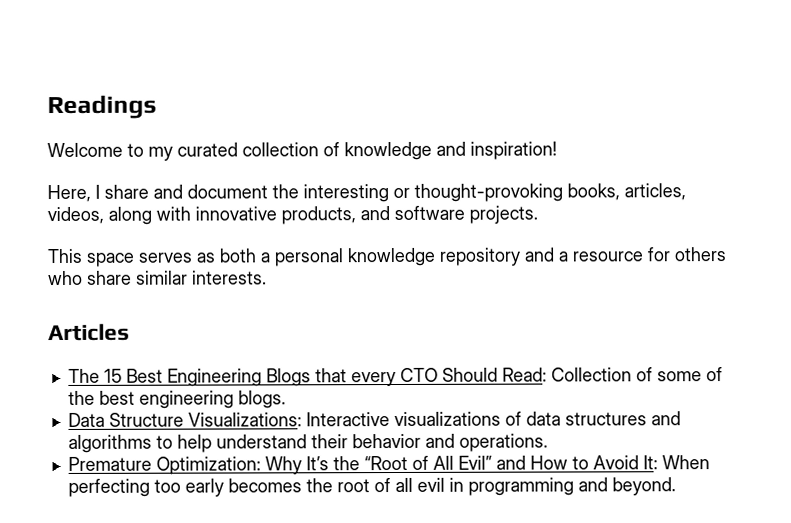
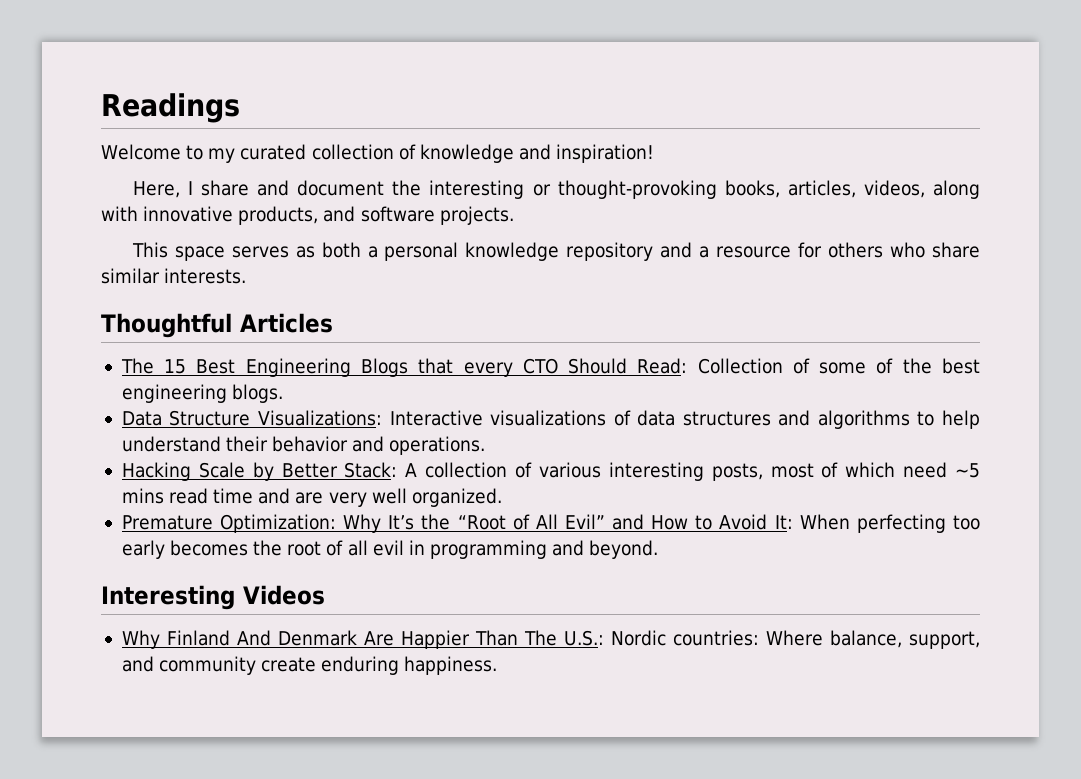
(267, 277) none -> [101,313,232,338] Thoughtful
(548, 442) none -> [121,462,980,481] [121,488,502,507] // Hacking Scale by Better Stack: A collection of various interesting posts, most of which need ~5 mins read time and are very well organized.
(676, 486) none -> [101,585,325,610] [121,630,980,649] [121,656,498,675] // Interesting Videos // Why Finland And Denmark Are Happier Than The U.S.: Nordic countries: Where balance, support, and community create enduring happiness.

